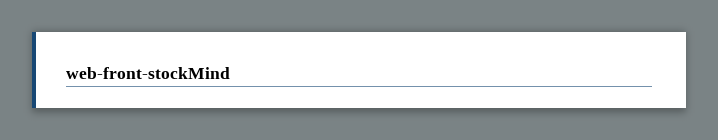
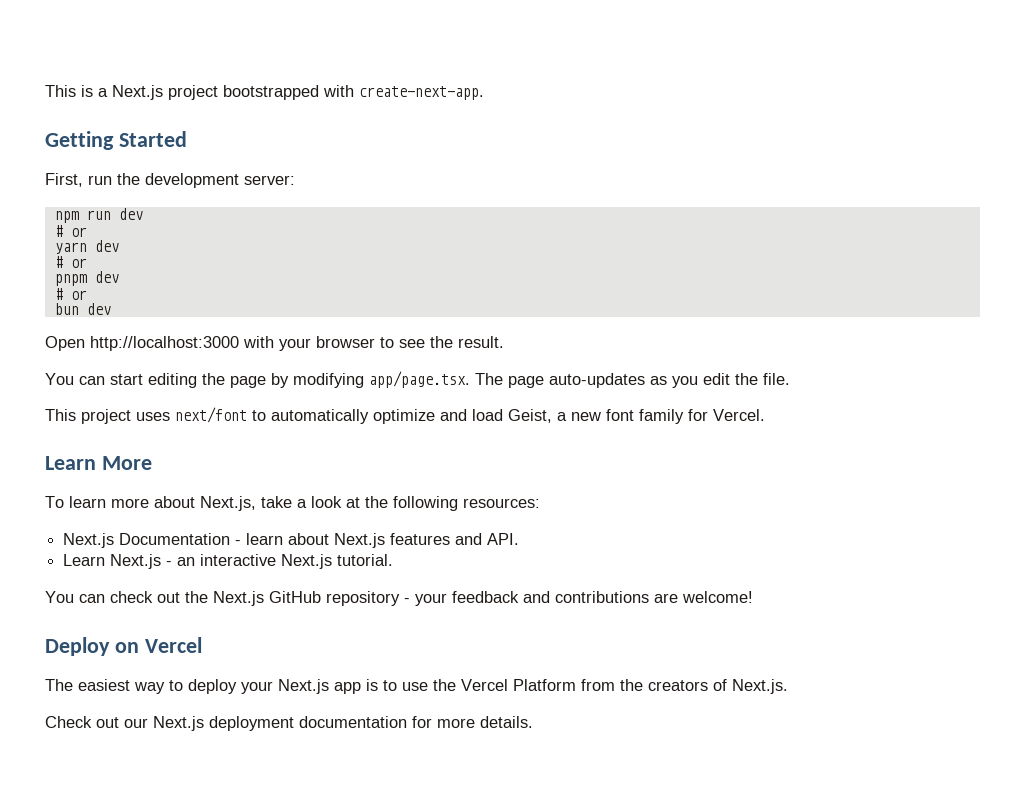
[66,67,230,79] web-front-stockMind -> [45,85,484,100] [45,131,187,150] [45,173,295,188] [54,208,143,223] [54,225,87,237] [54,240,119,254] [54,256,87,268] [54,271,119,286] [54,288,87,300] [54,303,111,315] [45,336,504,351] [45,371,790,388] [45,407,765,424] [45,456,152,470] [45,496,540,511] [63,533,520,548] [63,554,394,569] [45,591,753,606] [45,637,202,656] [45,679,788,694] [45,716,533,731] This is a Next.js project bootstrapped with create-next-app. // Getting Started // First, run the development server: // npm run dev // # or // yarn dev // # or // pnpm dev // # or // bun dev // Open http://localhost:3000 with your browser to see the result. // You can start editing the page by modifying app/page.tsx. The page auto-updates as you edit the file. // This project uses next/font to automatically optimize and load Geist, a new font family for Vercel. // Learn More // To learn more about Next.js, take a look at the following resources: // Next.js Documentation - learn about Next.js features and API. // Learn Next.js - an interactive Next.js tutorial. // You can check out the Next.js GitHub repository - your feedback and contributions are welcome! // Deploy on Vercel // The easiest way to deploy your Next.js app is to use the Vercel Platform from the creators of Next.js. // Check out our Next.js deployment documentation for more details.

